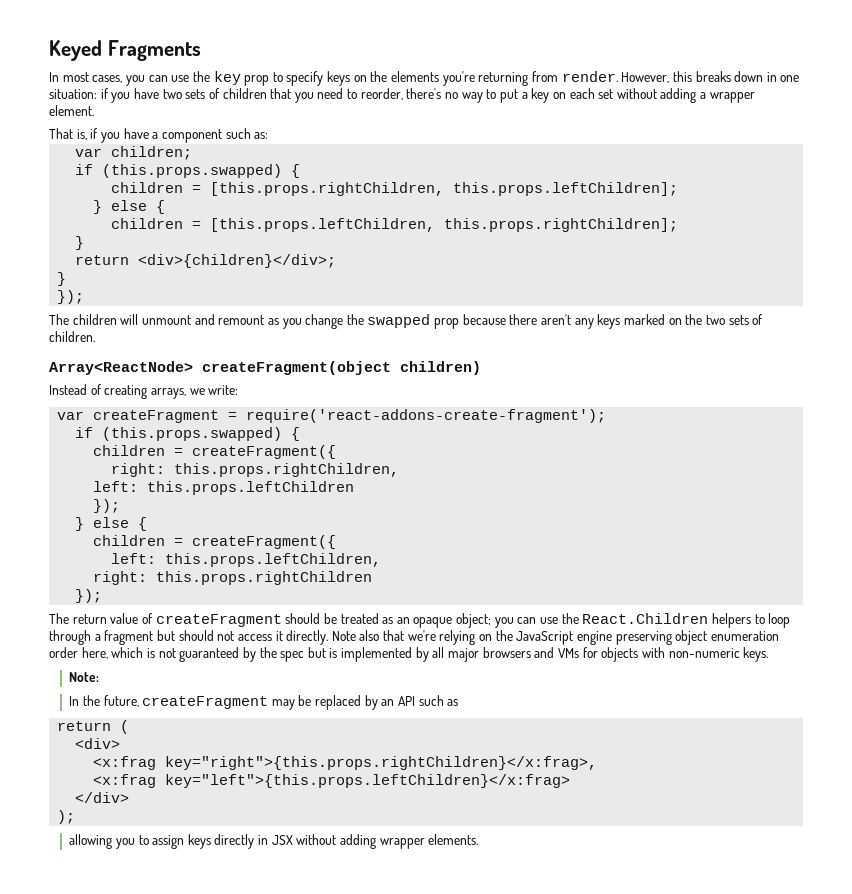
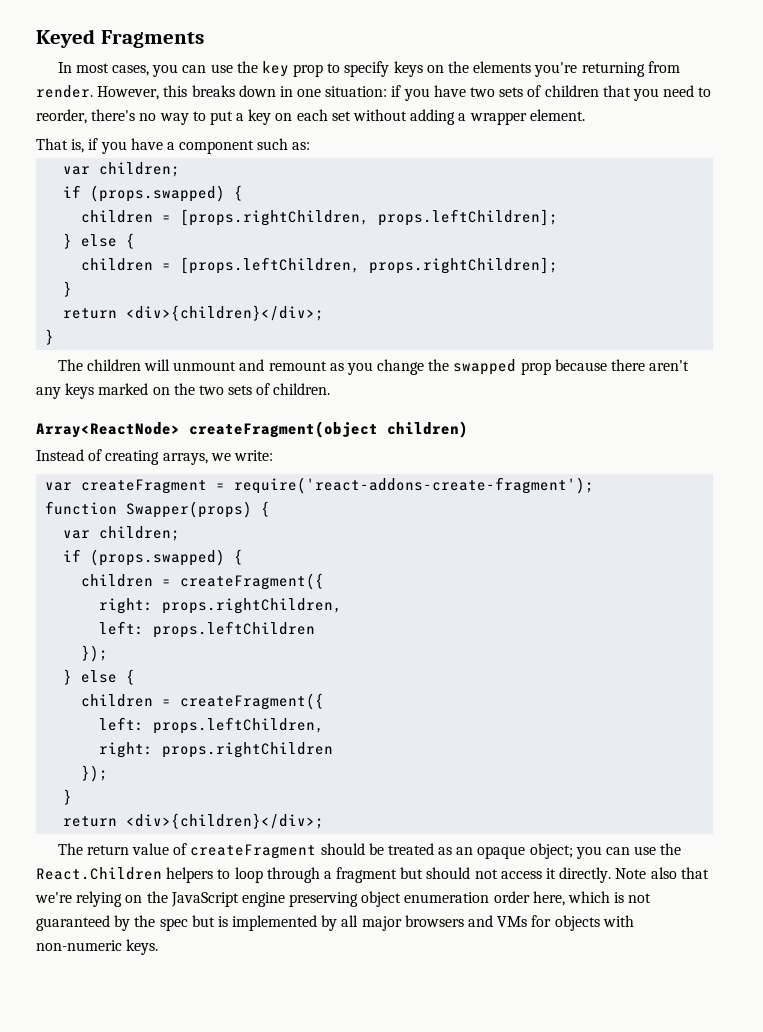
[102,164,301,178] [111,182,679,196] [93,200,166,214] [111,218,679,232] (this.props.swapped) { // children = [this.props.rightChildren, this.props.leftChildren]; // } else { // children = [this.props.leftChildren, this.props.rightChildren]; -> [90,185,244,202] [81,209,559,226] [63,233,136,249] [81,257,559,274] (props.swapped) { // children = [props.rightChildren, props.leftChildren]; // } else { // children = [props.leftChildren, props.rightChildren];
[57,290,85,304] // }); -> (55, 337) none
[75,427,283,441] // if (this.props.swapped) -> [45,501,271,518] [63,526,181,541] [63,549,226,566] // function Swapper(props) { // var children; // if (props.swapped)
[174,463,400,477] [93,481,355,495] this.props.rightChildren, // left: this.props.leftChildren -> [162,598,343,614] [99,621,316,638] props.rightChildren, // left: props.leftChildren
[165,553,382,567] [93,571,373,585] [75,589,103,603] this.props.leftChildren, // right: this.props.rightChildren // }); -> [153,717,325,734] [99,742,334,758] [81,765,109,782] [63,789,73,805] [63,813,325,829] props.leftChildren, // right: props.rightChildren // }); // } // return <div>{children}</div>;
[69,672,100,682] [69,695,459,710] [57,720,130,734] [75,738,121,749] [93,756,598,770] [93,774,571,788] [75,792,130,803] [57,810,76,824] [69,834,479,849] // Note: // In the future, createFragment may be replaced by an API such as // return ( // <div> // <x:frag key="right">{this.props.rightChildren}</x:frag>, // <x:frag key="left">{this.props.leftChildren}</x:frag> // </div> // ); // allowing you to assign keys directly in JSX without adding wrapper elements. -> (159, 947) none

